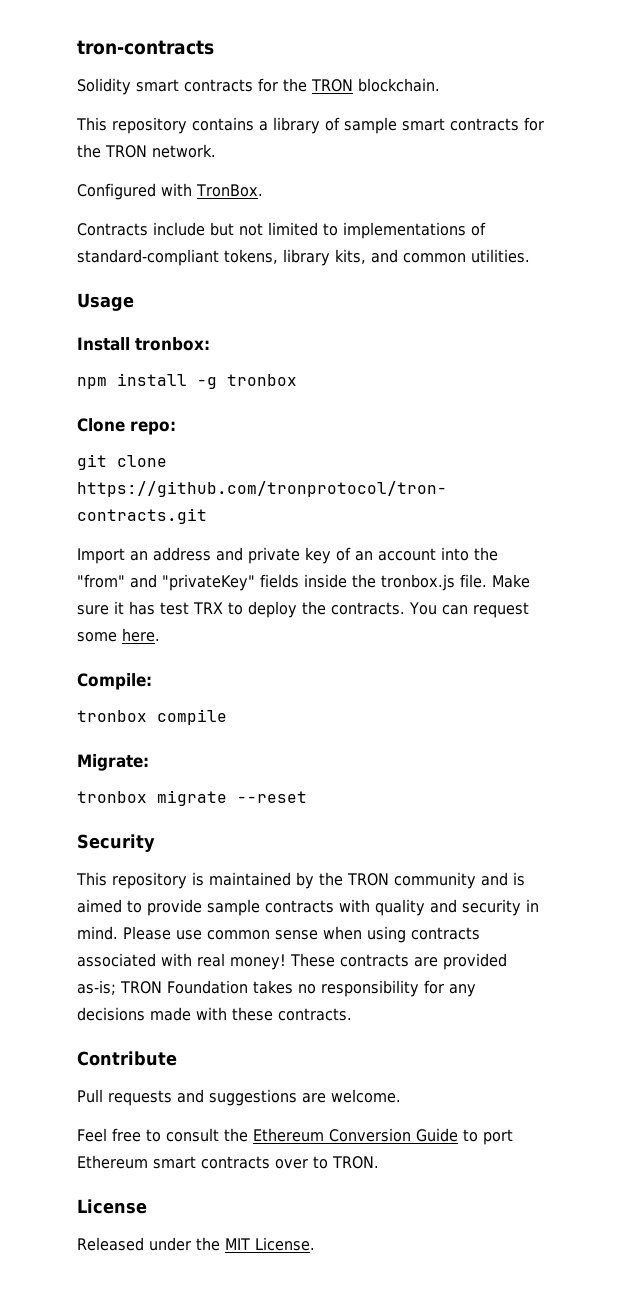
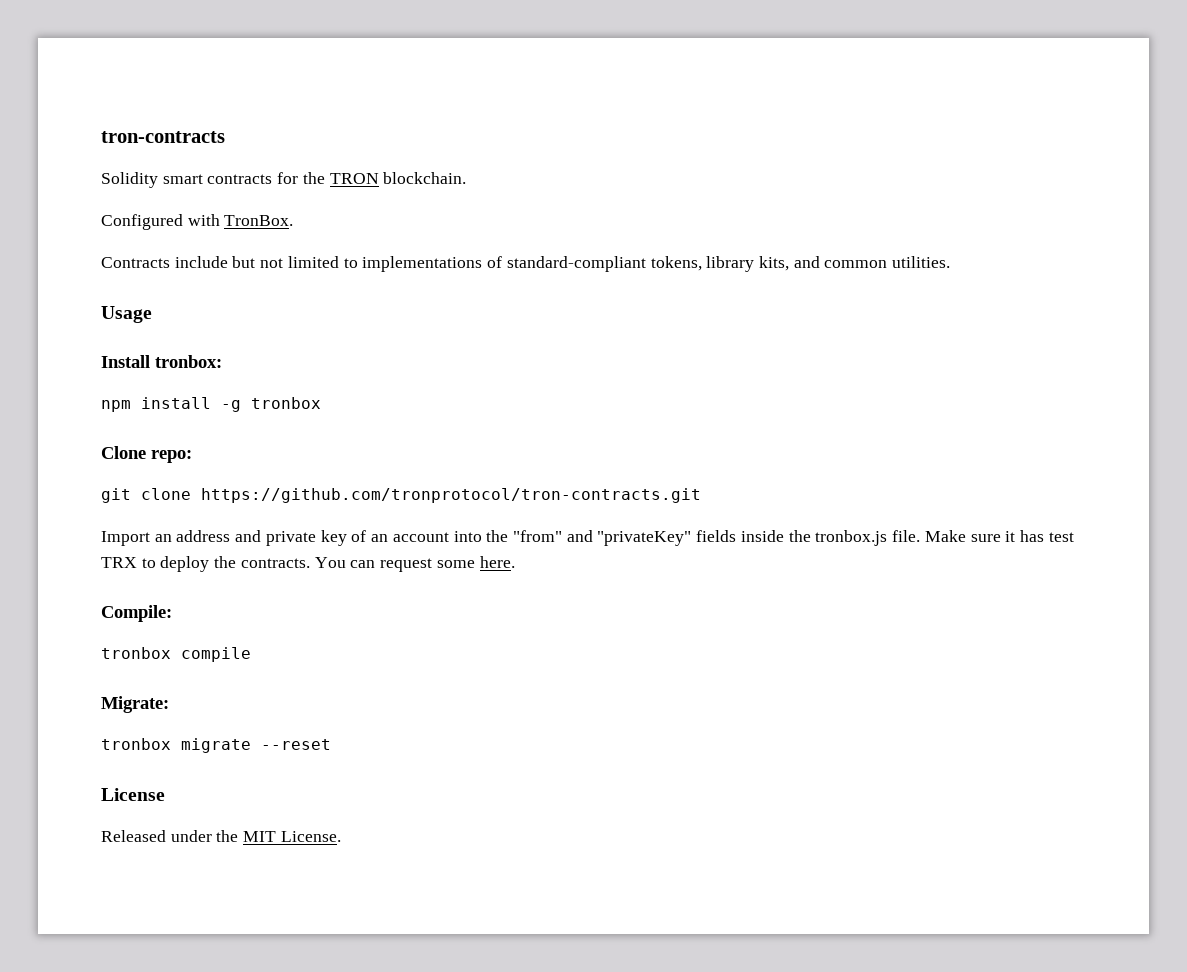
[76,117,544,134] [77,144,216,158] // This repository contains a library of sample smart contracts for the TRON network. -> (467, 178) none
[77,834,155,852] [76,872,525,889] [77,899,539,916] [77,926,480,943] [77,953,507,970] [77,980,476,997] [77,1007,352,1021] [77,1051,177,1066] [77,1089,401,1106] [77,1128,513,1145] [77,1155,379,1169] // Security // This repository is maintained by the TRON community and is aimed to provide sample contracts with quality and security in mind. Please use common sense when using contracts associated with real money! These contracts are provided as-is; TRON Foundation takes no responsibility for any decisions made with these contracts. // Contribute // Pull requests and suggestions are welcome. // Feel free to consult the Ethereum Conversion Guide to port Ethereum smart contracts over to TRON. -> (331, 744) none

